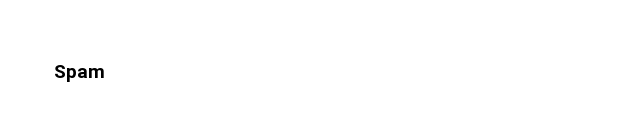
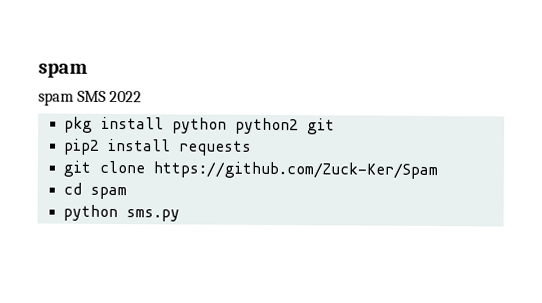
[54,65,105,82] Spam -> [38,63,88,78] [38,90,143,106] [64,116,336,135] [63,138,253,156] [63,160,439,180] [63,182,128,200] [63,204,181,222] spam // spam SMS 2022 // pkg install python python2 git // pip2 install requests // git clone https://github.com/Zuck-Ker/Spam // cd spam // python sms.py

